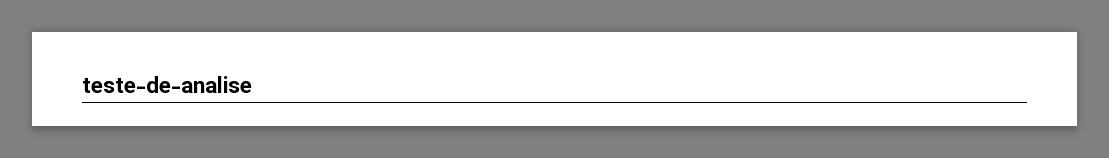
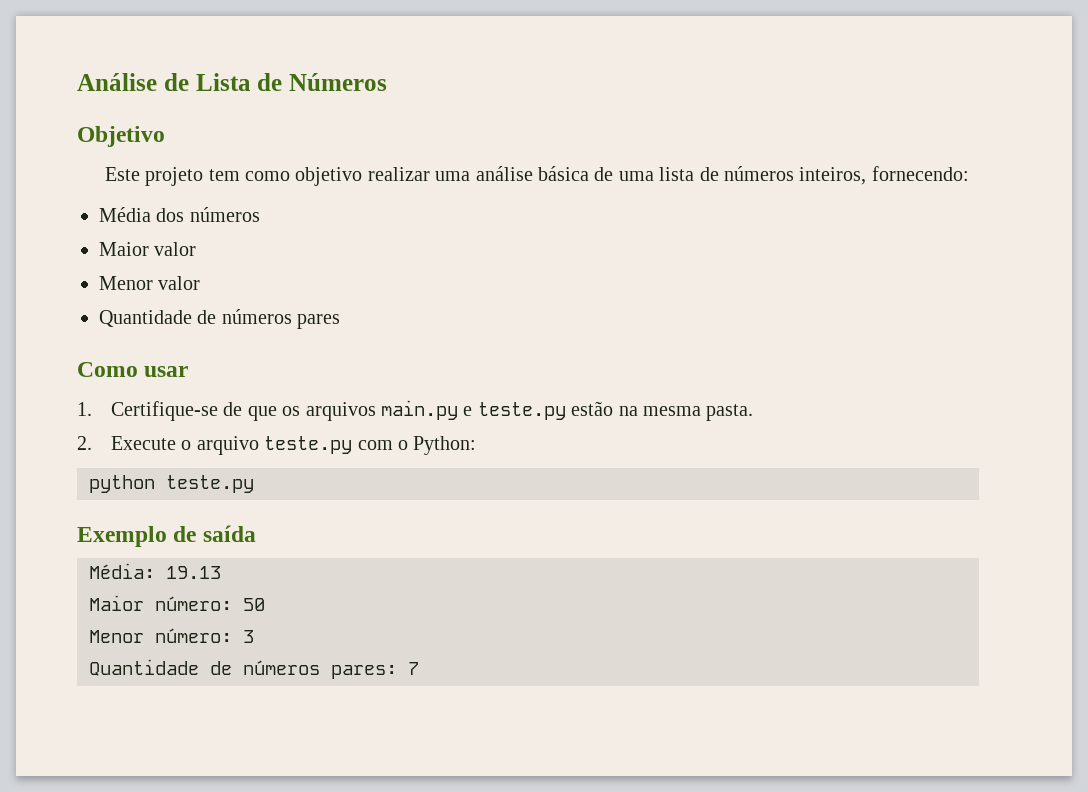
[82,76,252,93] teste-de-analise -> [77,73,387,91] [77,126,165,147] [104,166,969,186] [99,207,260,222] [99,242,197,256] [99,276,201,290] [99,309,341,329] [77,362,189,377] [77,400,754,421] [77,436,477,455] [89,475,254,493] [77,525,256,547] [89,563,221,579] [89,595,265,611] [89,628,254,643] [89,659,419,679] Análise de Lista de Números // Objetivo // Este projeto tem como objetivo realizar uma análise básica de uma lista de números inteiros, fornecendo: // Média dos números // Maior valor // Menor valor // Quantidade de números pares // Como usar // 1. Certifique-se de que os arquivos main.py e teste.py estão na mesma pasta. // 2. Execute o arquivo teste.py com o Python: // python teste.py // Exemplo de saída // Média: 19.13 // Maior número: 50 // Menor número: 3 // Quantidade de números pares: 7

